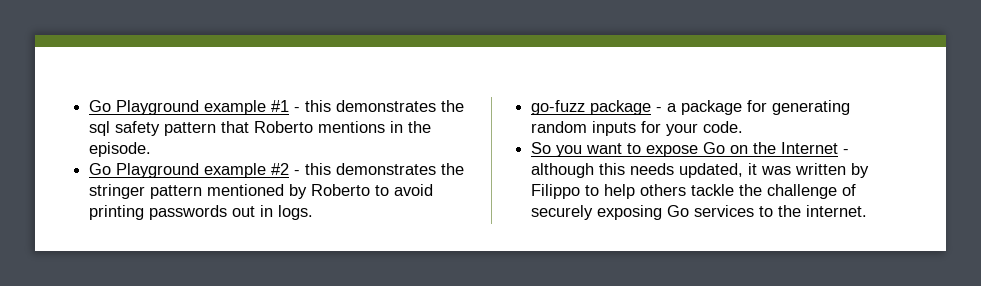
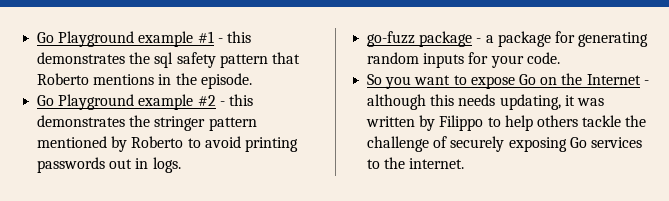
[679,163,744,178] updated, -> [499,94,561,110] updating,

